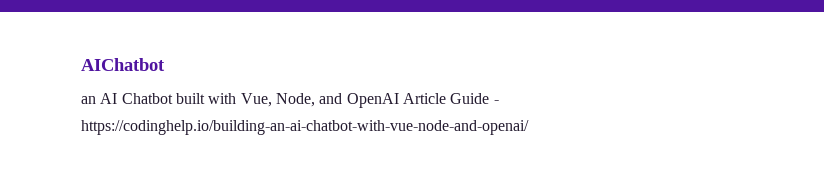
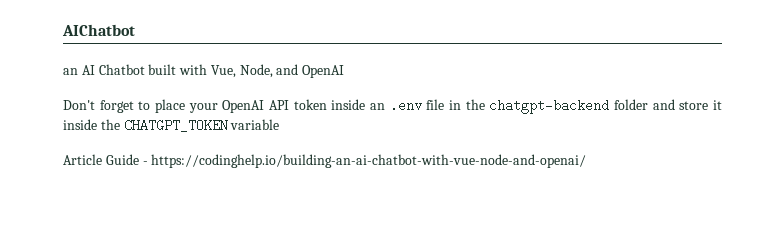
(399, 100) none -> [63,99,722,114] [63,119,280,132] // Don't forget to place your OpenAI API token inside an .env file in the chatgpt-backend folder and store it inside the CHATGPT_TOKEN variable //

